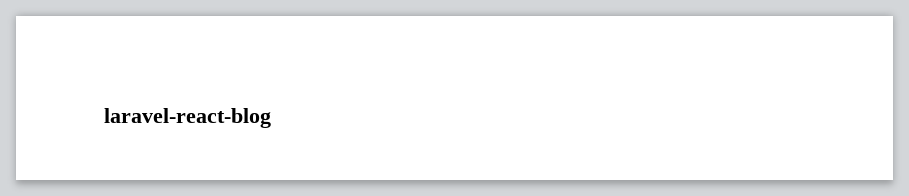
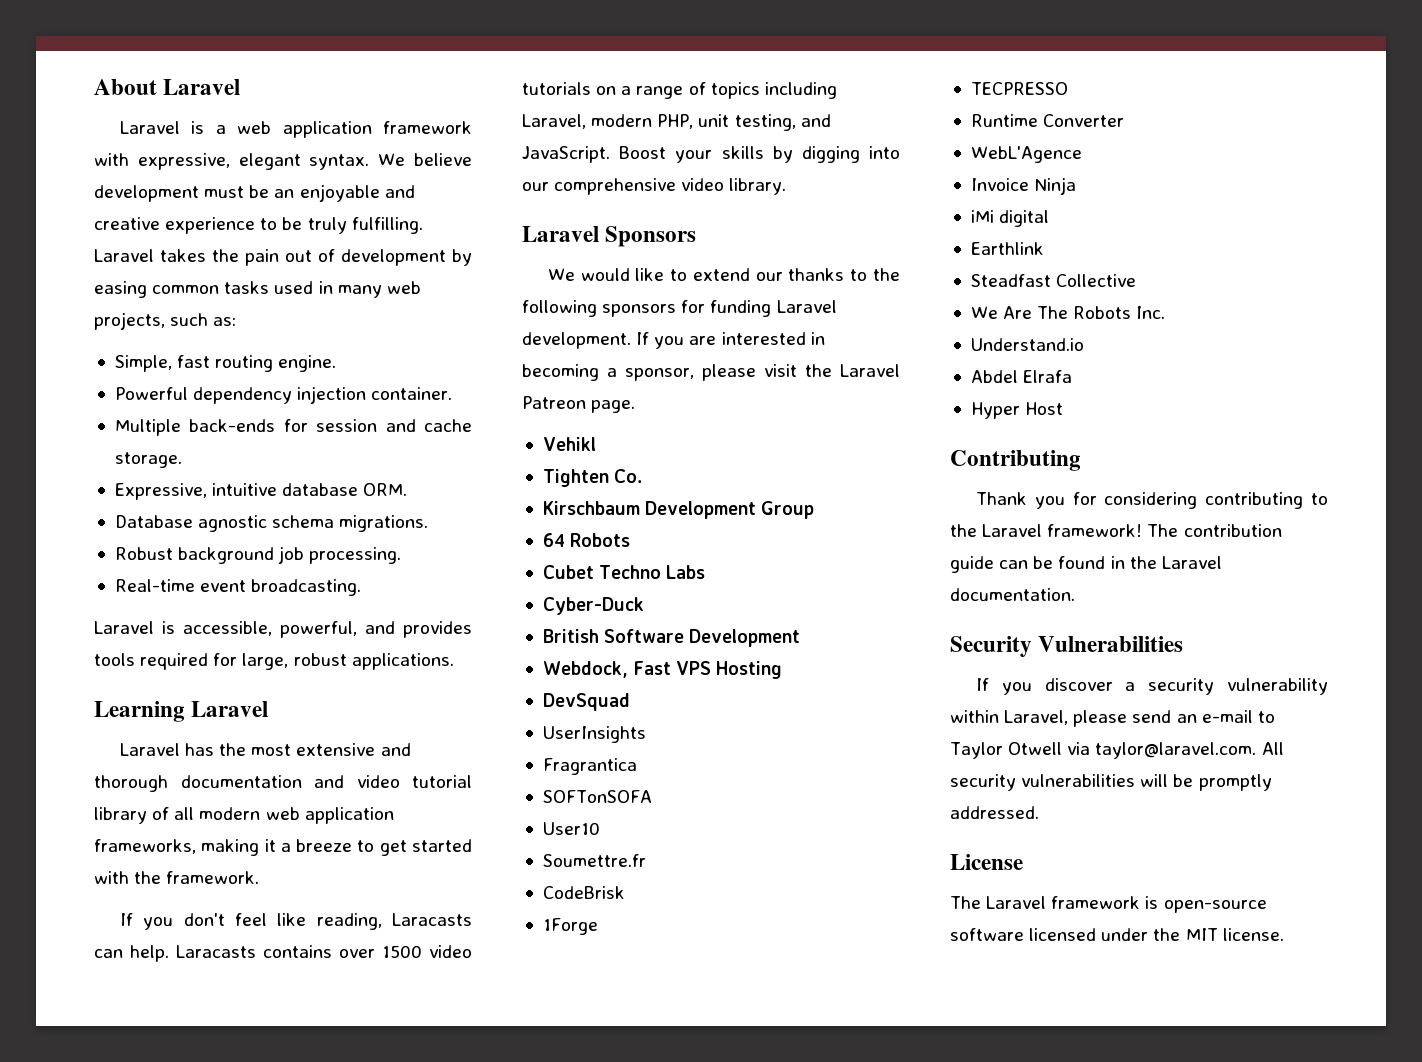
[104,108,271,128] laravel-react-blog -> [94,79,241,95] [119,121,472,138] [94,153,473,170] [94,184,415,202] [94,217,423,234] [94,249,472,266] [94,281,421,298] [94,312,237,330] [114,355,337,372] [114,386,453,404] [114,419,473,436] [114,452,182,468] [114,483,408,500] [114,515,429,532] [114,546,402,564] [114,579,362,596] [94,621,472,638] [94,653,454,670] [94,701,269,722] [119,743,411,756] [94,775,472,792] [94,807,394,824] [94,839,472,856] [94,871,260,884] [119,913,473,930] [94,945,472,962] [522,82,837,99] [522,114,831,131] [522,146,900,163] [522,178,787,195] [522,226,697,247] [547,268,900,281] [522,300,837,317] [522,332,825,349] [522,364,900,381] [522,396,636,413] [542,437,596,451] [542,469,643,487] [542,501,815,519] [542,533,631,547] [542,565,706,579] [542,597,644,615] [542,629,801,647] [542,661,783,679] [542,693,630,711] [542,726,646,743] [542,758,637,775] [542,790,652,803] [542,822,600,835] [542,854,646,867] [542,886,625,899] [542,918,598,935] [970,82,1068,95] [970,114,1125,127] [970,146,1082,163] [970,177,1077,195] [970,210,1050,227] [970,242,1044,255] [970,274,1137,287] [970,306,1166,319] [970,338,1084,351] [970,370,1073,383] [970,402,1064,419] [950,450,1081,471] [975,492,1328,509] [950,524,1282,537] [950,556,1222,573] [950,588,1075,601] [950,636,1184,657] [975,678,1328,695] [950,710,1275,727] [950,742,1284,759] [950,774,1272,791] [950,806,1039,819] [950,854,1023,870] [950,896,1267,913] [950,928,1284,941] About Laravel // Laravel is a web application framework with expressive, elegant syntax. We believe development must be an enjoyable and creative experience to be truly fulfilling. Laravel takes the pain out of development by easing common tasks used in many web projects, such as: // Simple, fast routing engine. // Powerful dependency injection container. // Multiple back-ends for session and cache storage. // Expressive, intuitive database ORM. // Database agnostic schema migrations. // Robust background job processing. // Real-time event broadcasting. // Laravel is accessible, powerful, and provides tools required for large, robust applications. // Learning Laravel // Laravel has the most extensive and thorough documentation and video tutorial library of all modern web application frameworks, making it a breeze to get started with the framework. // If you don't feel like reading, Laracasts can help. Laracasts contains over 1500 video tutorials on a range of topics including Laravel, modern PHP, unit testing, and JavaScript. Boost your skills by digging into our comprehensive video library. // Laravel Sponsors // We would like to extend our thanks to the following sponsors for funding Laravel development. If you are interested in becoming a sponsor, please visit the Laravel Patreon page. // Vehikl // Tighten Co. // Kirschbaum Development Group // 64 Robots // Cubet Techno Labs // Cyber-Duck // British Software Development // Webdock, Fast VPS Hosting // DevSquad // UserInsights // Fragrantica // SOFTonSOFA // User10 // Soumettre.fr // CodeBrisk // 1Forge // TECPRESSO // Runtime Converter // WebL'Agence // Invoice Ninja // iMi digital // Earthlink // Steadfast Collective // We Are The Robots Inc. // Understand.io // Abdel Elrafa // Hyper Host // Contributing // Thank you for considering contributing to the Laravel framework! The contribution guide can be found in the Laravel documentation. // Security Vulnerabilities // If you discover a security vulnerability within Laravel, please send an e-mail to Taylor Otwell via taylor@laravel.com. All security vulnerabilities will be promptly addressed. // License // The Laravel framework is open-source software licensed under the MIT license.

